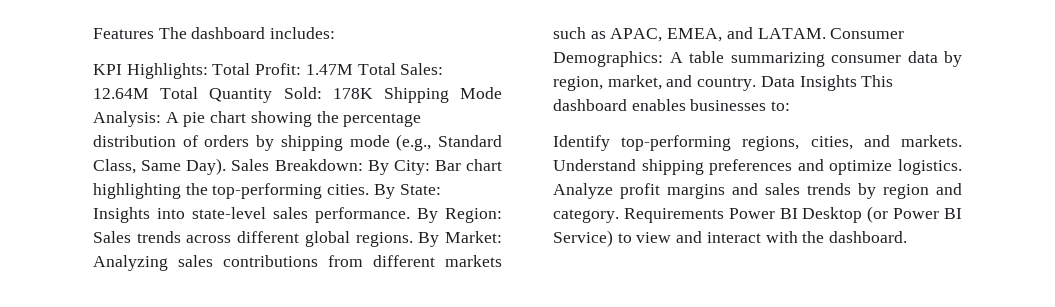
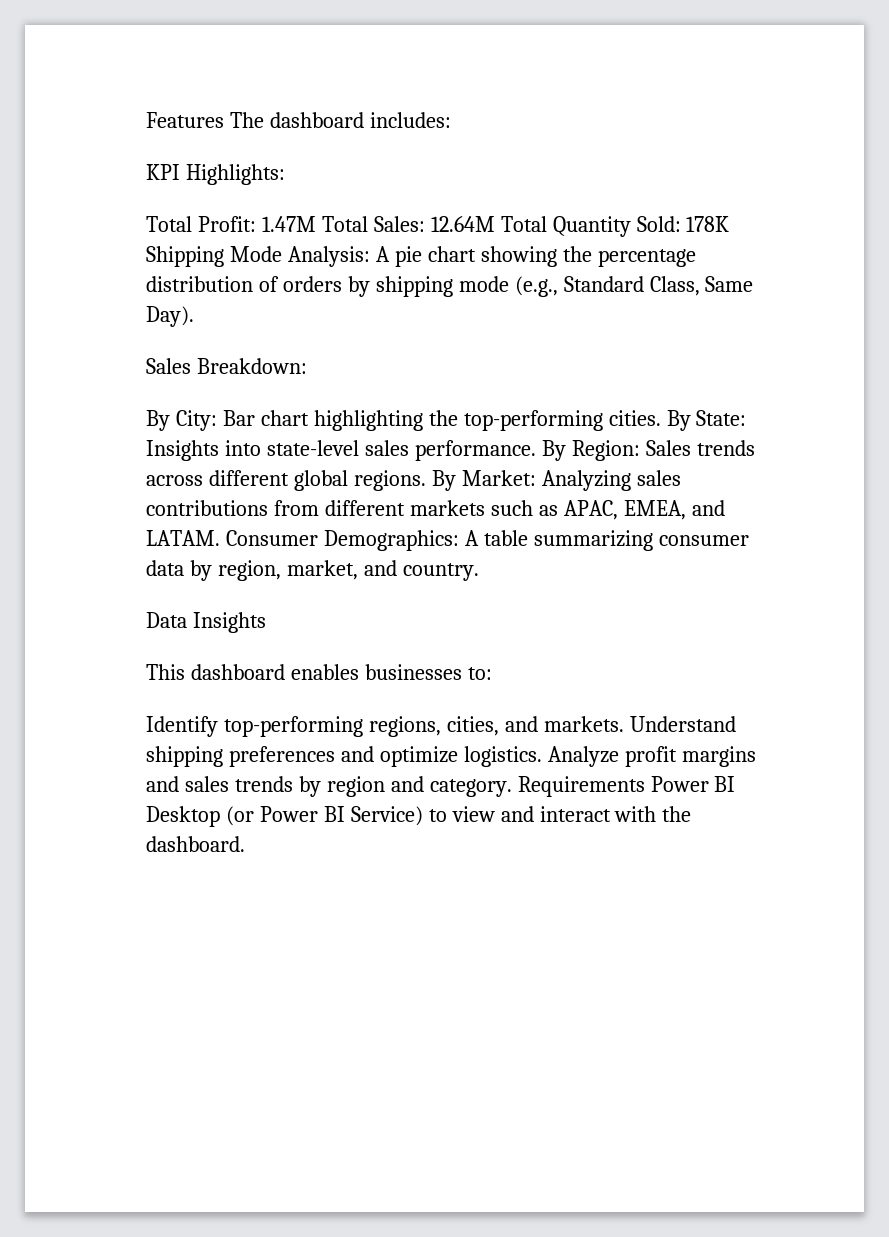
(208, 71) none -> (285, 174) //
(227, 166) none -> (194, 316) //
(363, 165) none -> (307, 366) //
(757, 84) none -> (479, 572) //
(857, 83) none -> (266, 622) //

